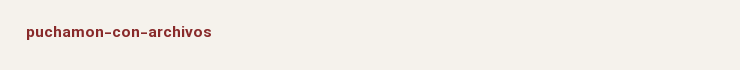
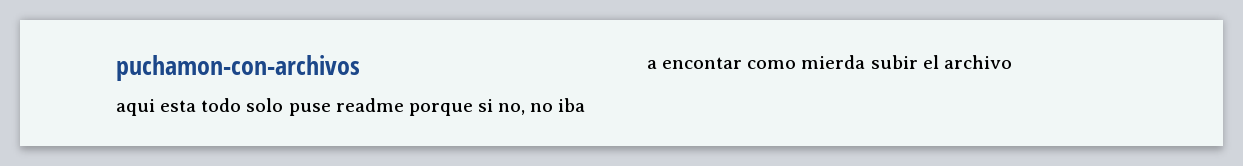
(212, 33) none -> [116,98,586,116] [647,55,1012,69] // aqui esta todo solo puse readme porque si no, no iba a encontar como mierda subir el archivo

